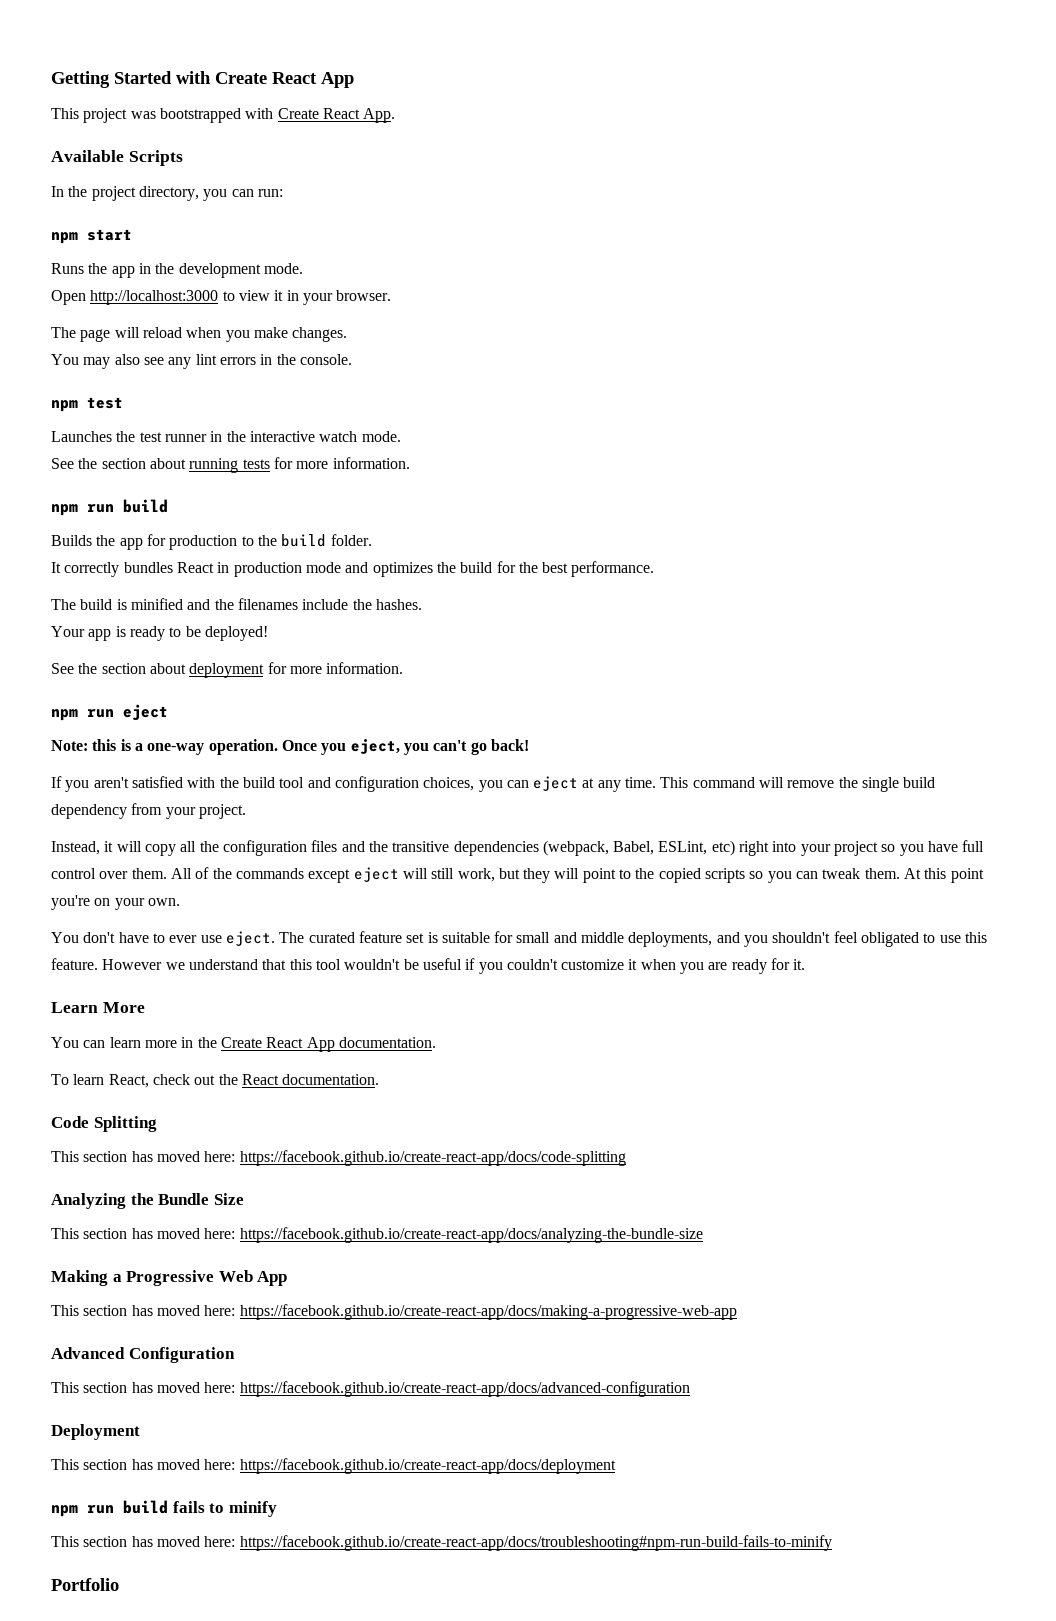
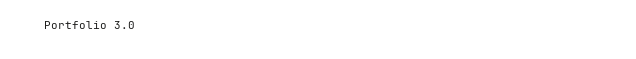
[51,71,354,88] [51,108,396,123] [51,150,183,166] [51,186,283,201] [51,229,132,244] [51,263,303,278] [51,290,392,305] [51,327,348,342] [51,354,352,369] [51,397,123,412] [51,431,401,442] [51,457,410,473] [51,499,168,516] [51,534,372,550] [51,561,655,577] [51,598,422,610] [51,626,268,641] [51,662,404,678] [51,704,168,721] [51,739,529,755] [51,776,936,792] [51,803,246,819] [51,840,985,856] [51,867,984,883] [51,895,180,910] [51,931,988,947] [51,958,806,974] [51,1002,145,1013] [51,1037,436,1052] [51,1074,380,1088] [51,1116,157,1132] [51,1150,626,1166] [51,1193,244,1209] [51,1227,703,1243] [51,1270,288,1286] [51,1304,737,1320] [51,1347,235,1363] [51,1381,690,1397] [51,1424,140,1440] [51,1458,616,1474] [51,1500,277,1517] [51,1535,832,1551] [51,1578,119,1591] Getting Started with Create React App // This project was bootstrapped with Create React App. // Available Scripts // In the project directory, you can run: // npm start // Runs the app in the development mode. // Open http://localhost:3000 to view it in your browser. // The page will reload when you make changes. // You may also see any lint errors in the console. // npm test // Launches the test runner in the interactive watch mode. // See the section about running tests for more information. // npm run build // Builds the app for production to the build folder. // It correctly bundles React in production mode and optimizes the build for the best performance. // The build is minified and the filenames include the hashes. // Your app is ready to be deployed! // See the section about deployment for more information. // npm run eject // Note: this is a one-way operation. Once you eject, you can't go back! // If you aren't satisfied with the build tool and configuration choices, you can eject at any time. This command will remove the single build dependency from your project. // Instead, it will copy all the configuration files and the transitive dependencies (webpack, Babel, ESLint, etc) right into your project so you have full control over them. All of the commands except eject will still work, but they will point to the copied scripts so you can tweak them. At this point you're on your own. // You don't have to ever use eject. The curated feature set is suitable for small and middle deployments, and you shouldn't feel obligated to use this feature. However we understand that this tool wouldn't be useful if you couldn't customize it when you are ready for it. // Learn More // You can learn more in the Create React App documentation. // To learn React, check out the React documentation. // Code Splitting // This section has moved here: https://facebook.github.io/create-react-app/docs/code-splitting // Analyzing the Bundle Size // This section has moved here: https://facebook.github.io/create-react-app/docs/analyzing-the-bundle-size // Making a Progressive Web App // This section has moved here: https://facebook.github.io/create-react-app/docs/making-a-progressive-web-app // Advanced Configuration // This section has moved here: https://facebook.github.io/create-react-app/docs/advanced-configuration // Deployment // This section has moved here: https://facebook.github.io/create-react-app/docs/deployment // npm run build fails to minify // This section has moved here: https://facebook.github.io/create-react-app/docs/troubleshooting#npm-run-build-fails-to-minify // Portfolio -> [44,21,135,29] Portfolio 3.0

